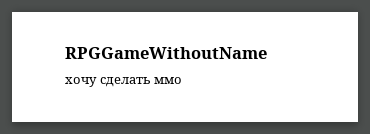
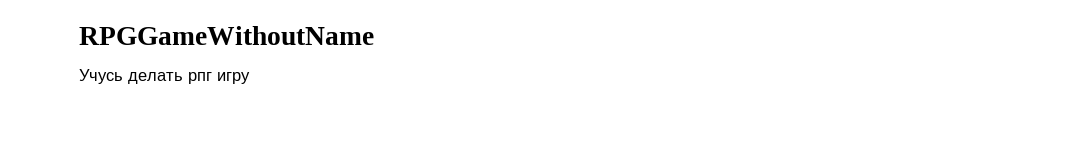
[65,77,183,87] хочу сделать ммо -> [79,69,250,84] Учусь делать рпг игру

